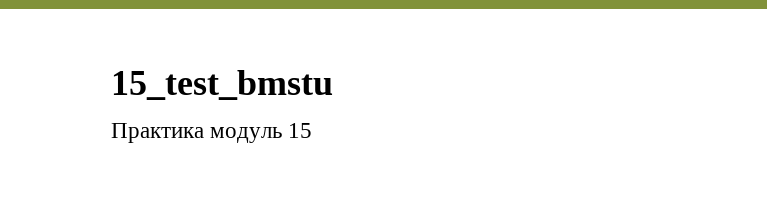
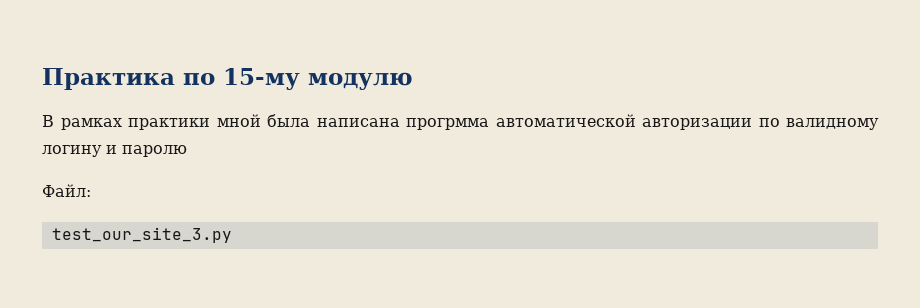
[111,70,333,100] [111,123,313,143] 15_test_bmstu // Практика модуль 15 -> [42,68,413,90] [42,114,879,130] [42,145,187,157] [42,184,91,197] [51,227,232,243] Практика по 15-му модулю // В рамках практики мной была написана прогрмма автоматической авторизации по валидному логину и паролю // Файл: // test_our_site_3.py

